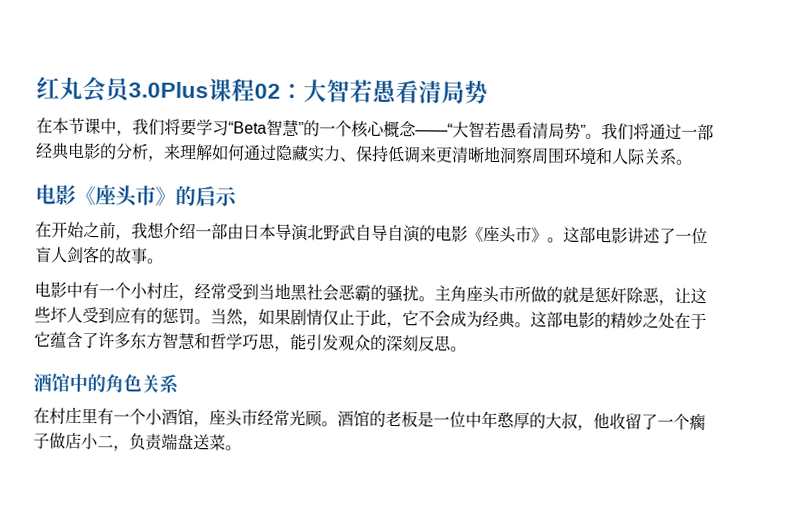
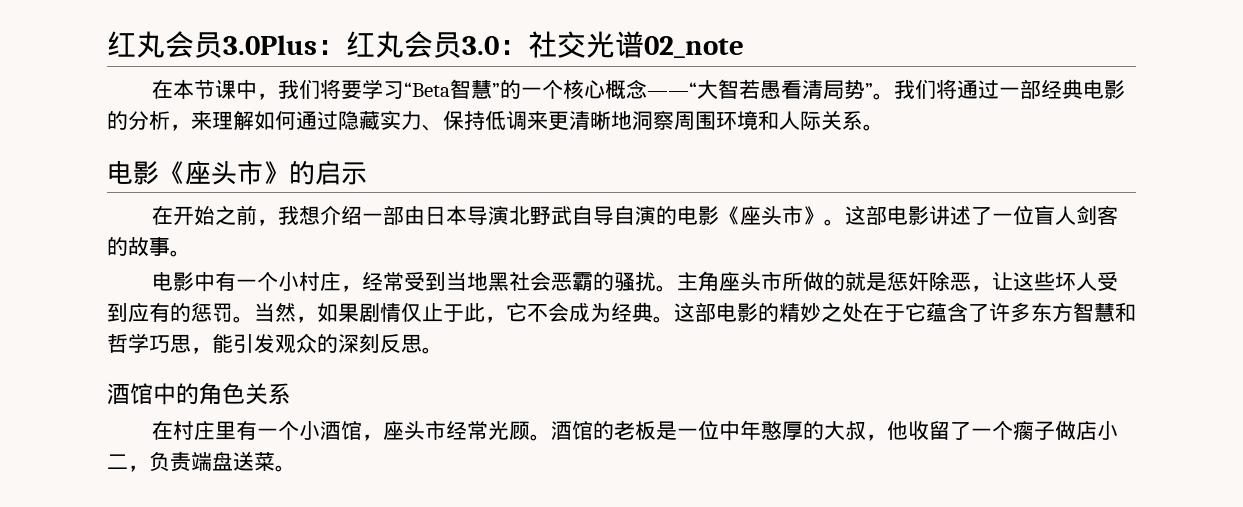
[208,78,488,105] 课程02：大智若愚看清局势 -> [317,31,744,58] ：红丸会员3.0：社交光谱02_note

